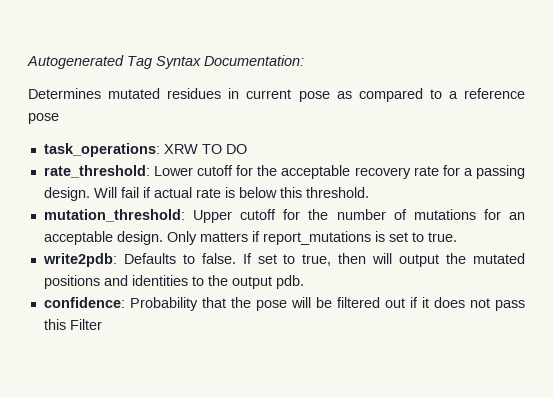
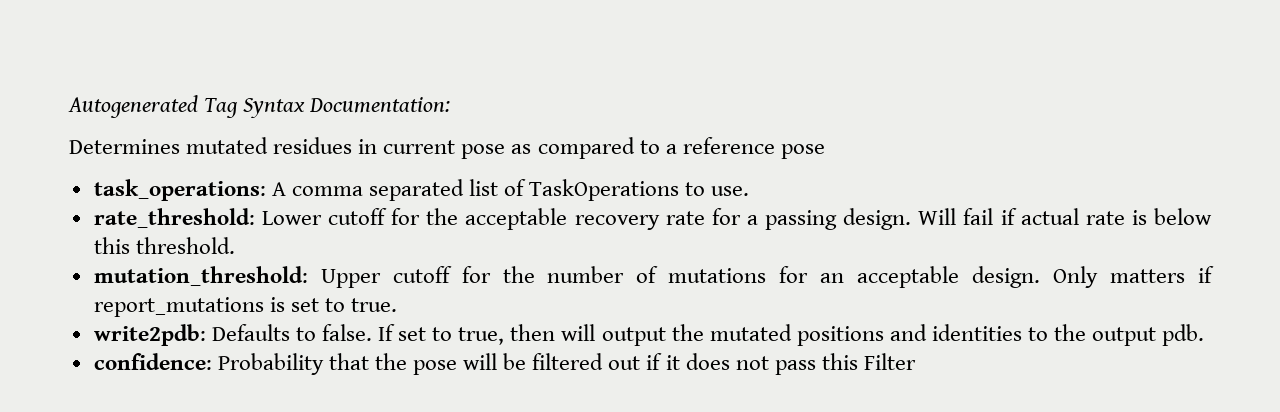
[163,144,247,154] XRW TO DO -> [271,179,750,201] A comma separated list of TaskOperations to use.

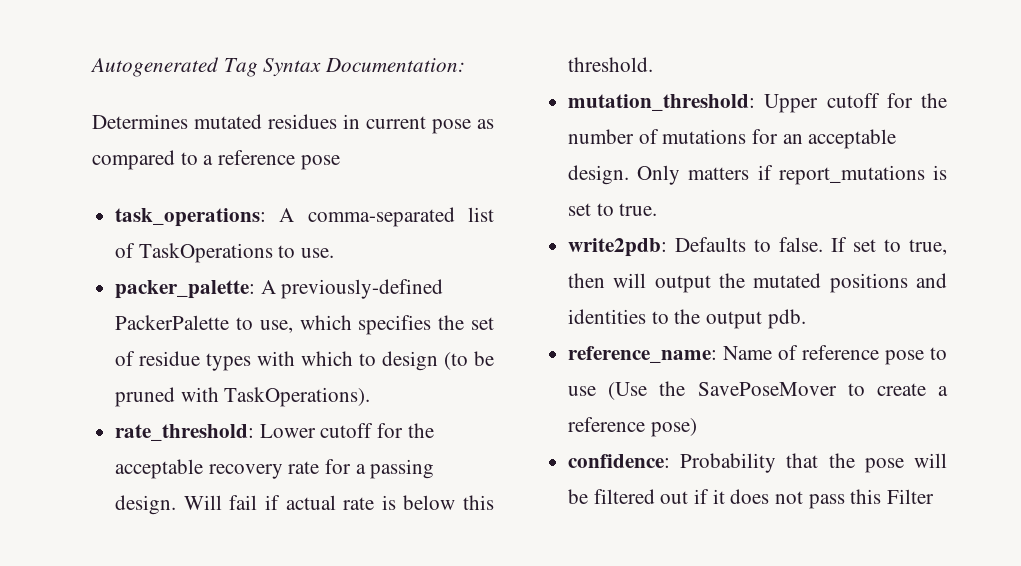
[291,179,464,201] comma separated -> [307,207,455,227] comma-separated
(750, 191) none -> [115,279,444,299] [115,315,494,335] [115,351,494,371] [115,387,371,407] // packer_palette: A previously-defined PackerPalette to use, which specifies the set of residue types with which to design (to be pruned with TaskOperations).
(1205, 335) none -> [568,345,947,365] [568,381,948,400] [568,417,697,437] // reference_name: Name of reference pose to use (Use the SavePoseMover to create a reference pose)

